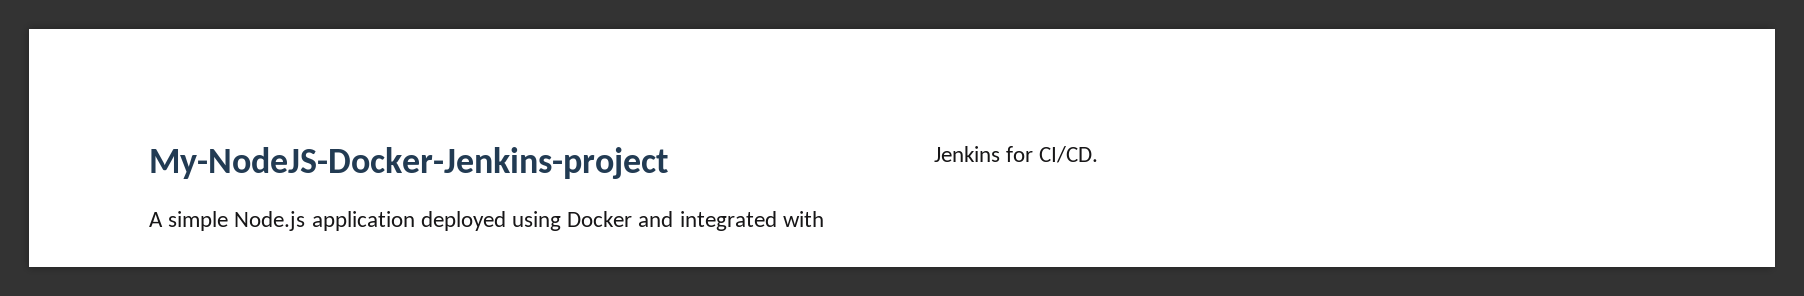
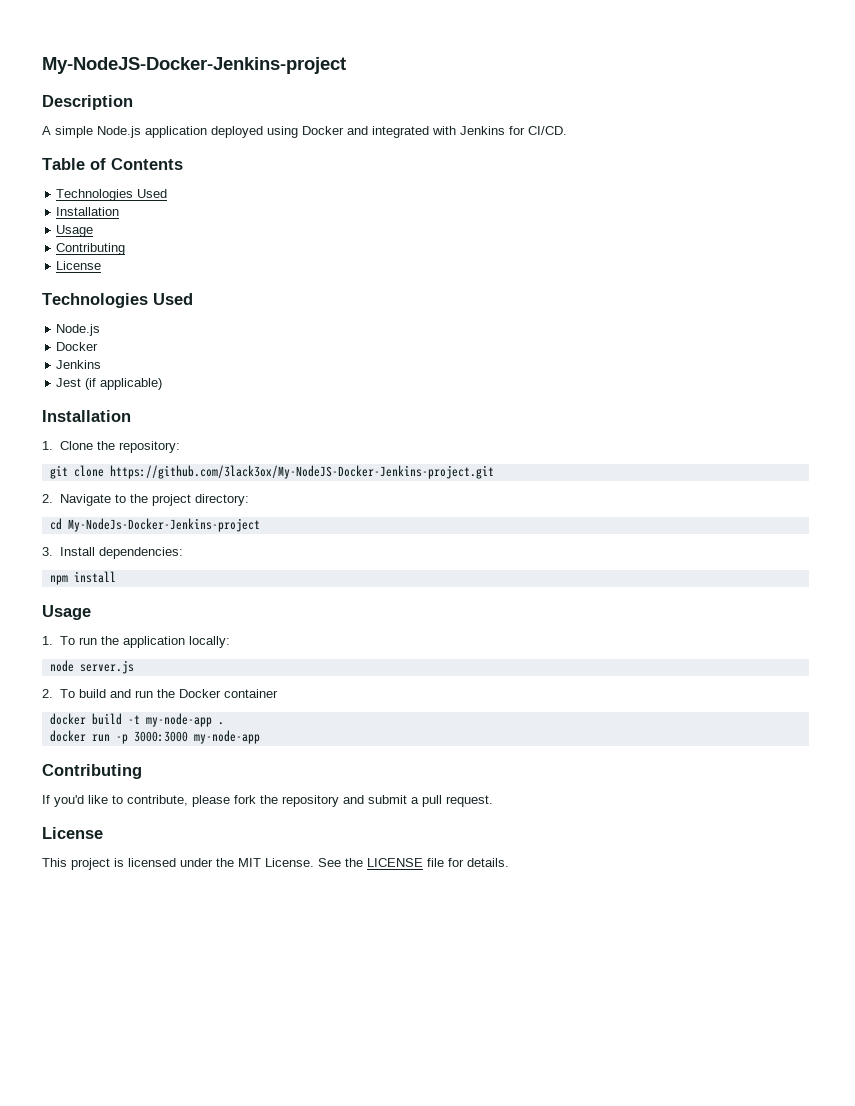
(668, 163) none -> [42,95,133,110] // Description
(1099, 154) none -> [42,158,183,170] [56,189,168,201] [56,207,120,216] [56,225,94,237] [56,243,126,255] [56,261,102,270] [42,293,193,308] [56,324,101,336] [56,342,99,351] [56,360,102,369] [56,378,163,390] [42,410,131,422] [42,441,180,453] [49,465,494,479] [42,494,249,506] [49,518,260,532] [42,547,183,559] [49,571,116,585] [42,605,91,620] [42,636,230,648] [49,660,134,674] [42,689,278,698] [49,713,224,727] [49,730,260,744] [42,764,142,779] [42,795,493,807] [42,827,103,839] [42,858,509,870] // Table of Contents // Technologies Used // Installation // Usage // Contributing // License // Technologies Used // Node.js // Docker // Jenkins // Jest (if applicable) // Installation // 1. Clone the repository: // git clone https://github.com/3lack3ox/My-NodeJS-Docker-Jenkins-project.git // 2. Navigate to the project directory: // cd My-NodeJs-Docker-Jenkins-project // 3. Install dependencies: // npm install // Usage // 1. To run the application locally: // node server.js // 2. To build and run the Docker container // docker build -t my-node-app . // docker run -p 3000:3000 my-node-app // Contributing // If you'd like to contribute, please fork the repository and submit a pull request. // License // This project is licensed under the MIT License. See the LICENSE file for details.

